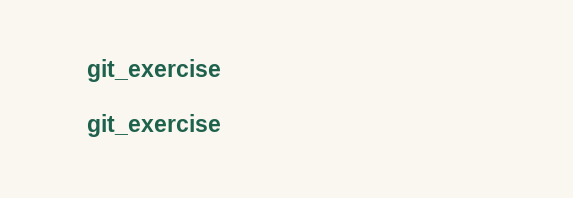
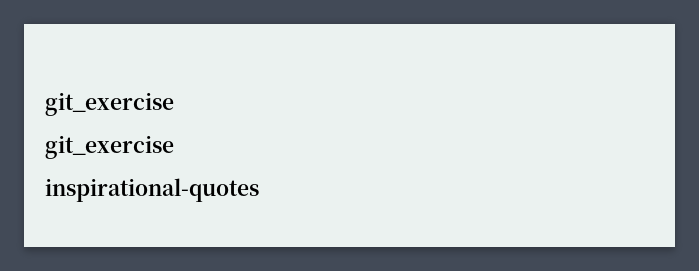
(221, 125) none -> [45,178,259,202] // inspirational-quotes

